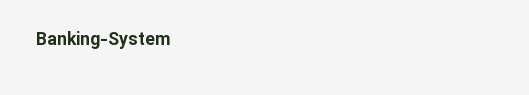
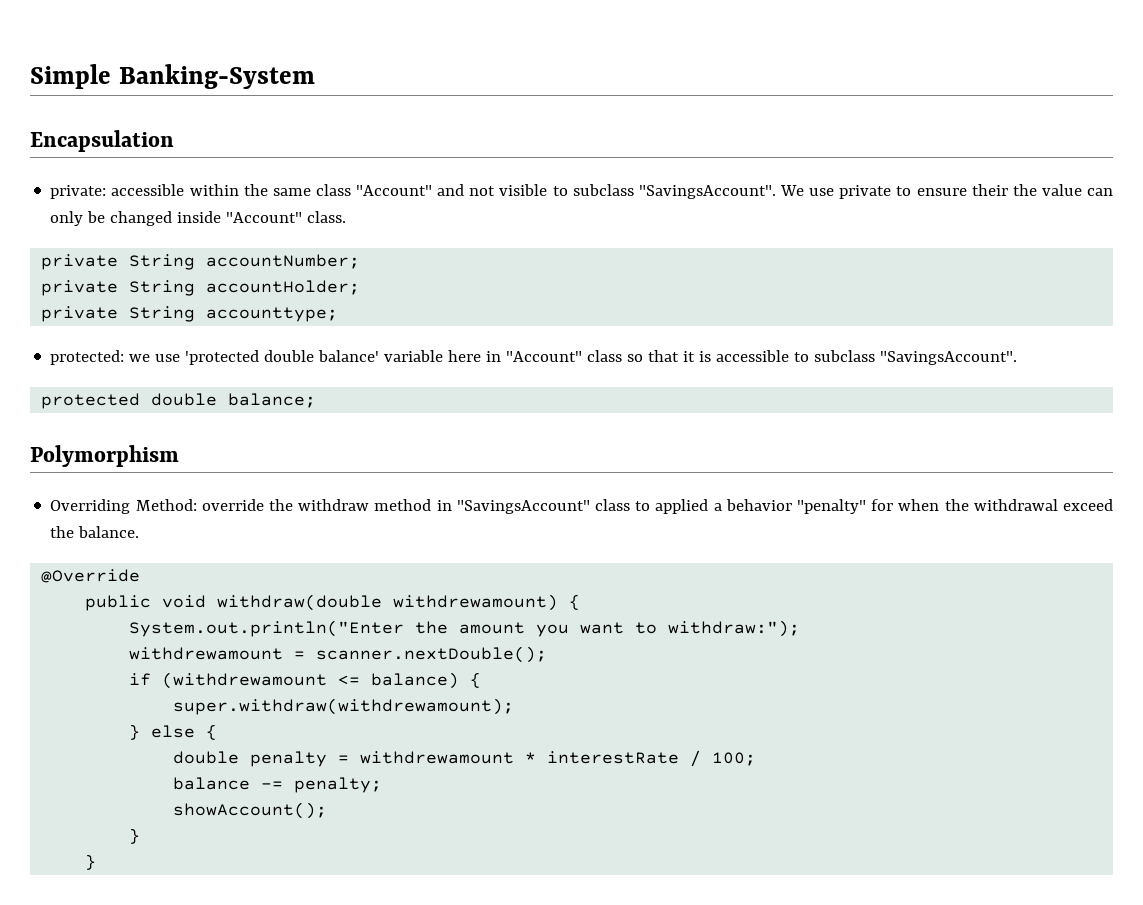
(36, 40) none -> [30,64,111,89] Simple
(170, 40) none -> [30,130,174,152] [50,184,1113,199] [50,211,347,226] [41,254,361,270] [41,280,361,296] [41,306,339,322] [50,350,1018,365] [41,393,317,409] [30,445,179,467] [50,499,1114,514] [50,526,140,538] [41,569,141,583] [85,594,581,611] [129,620,801,637] [129,646,548,663] [129,672,482,689] [173,698,515,715] [129,724,218,740] [173,750,757,767] [173,777,383,793] [173,802,328,819] [129,828,141,844] [85,854,97,870] // Encapsulation // private: accessible within the same class "Account" and not visible to subclass "SavingsAccount". We use private to ensure their the value can only be changed inside "Account" class. // private String accountNumber; // private String accountHolder; // private String accounttype; // protected: we use 'protected double balance' variable here in "Account" class so that it is accessible to subclass "SavingsAccount". // protected double balance; // Polymorphism // Overriding Method: override the withdraw method in "SavingsAccount" class to applied a behavior "penalty" for when the withdrawal exceed the balance. // @Override // public void withdraw(double withdrewamount) { // System.out.println("Enter the amount you want to withdraw:"); // withdrewamount = scanner.nextDouble(); // if (withdrewamount <= balance) { // super.withdraw(withdrewamount); // } else { // double penalty = withdrewamount * interestRate / 100; // balance -= penalty; // showAccount(); // } // }

